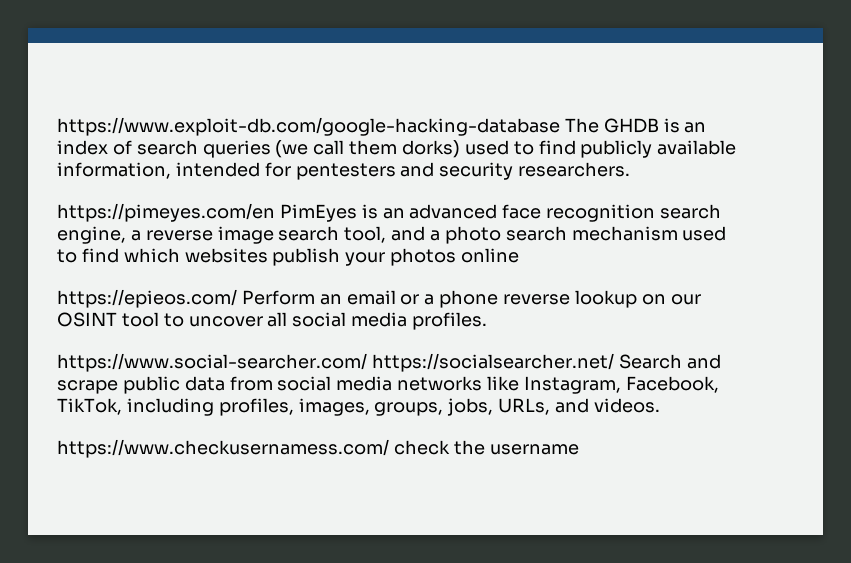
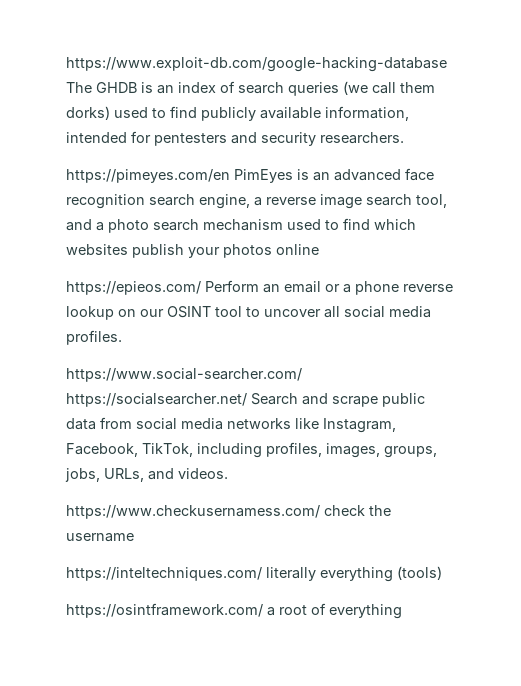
(579, 449) none -> [66,566,442,582] [66,603,402,619] // https://inteltechniques.com/ literally everything (tools) // https://osintframework.com/ a root of everything

